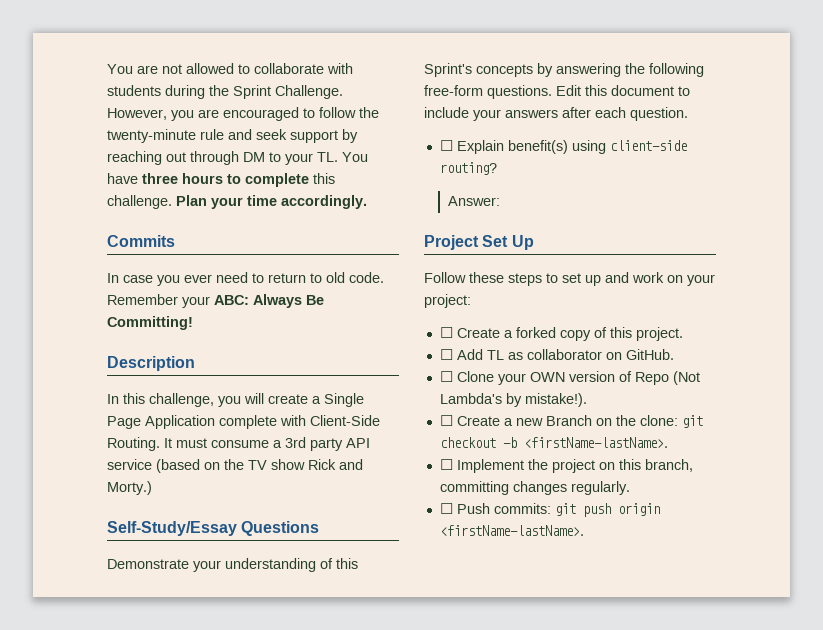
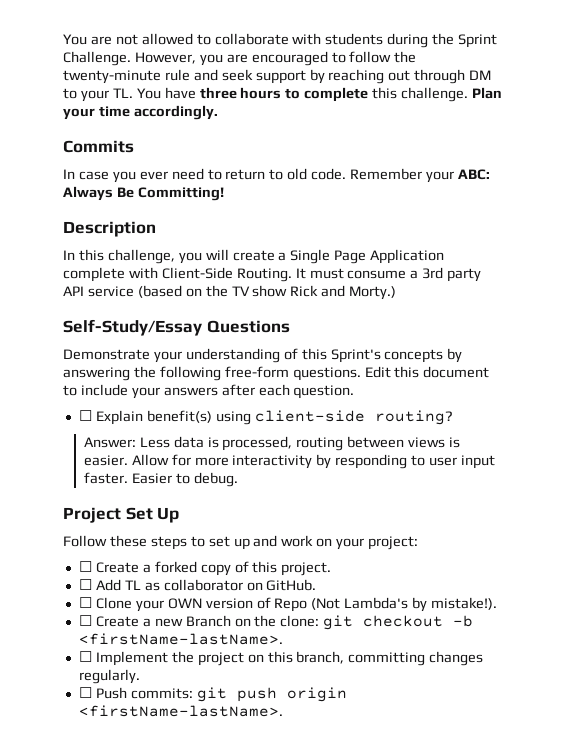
(501, 201) none -> [139,436,461,451] [83,454,496,469] [83,472,238,487] Less data is processed, routing between views is easier. Allow for more interactivity by responding to user input faster. Easier to debug.

